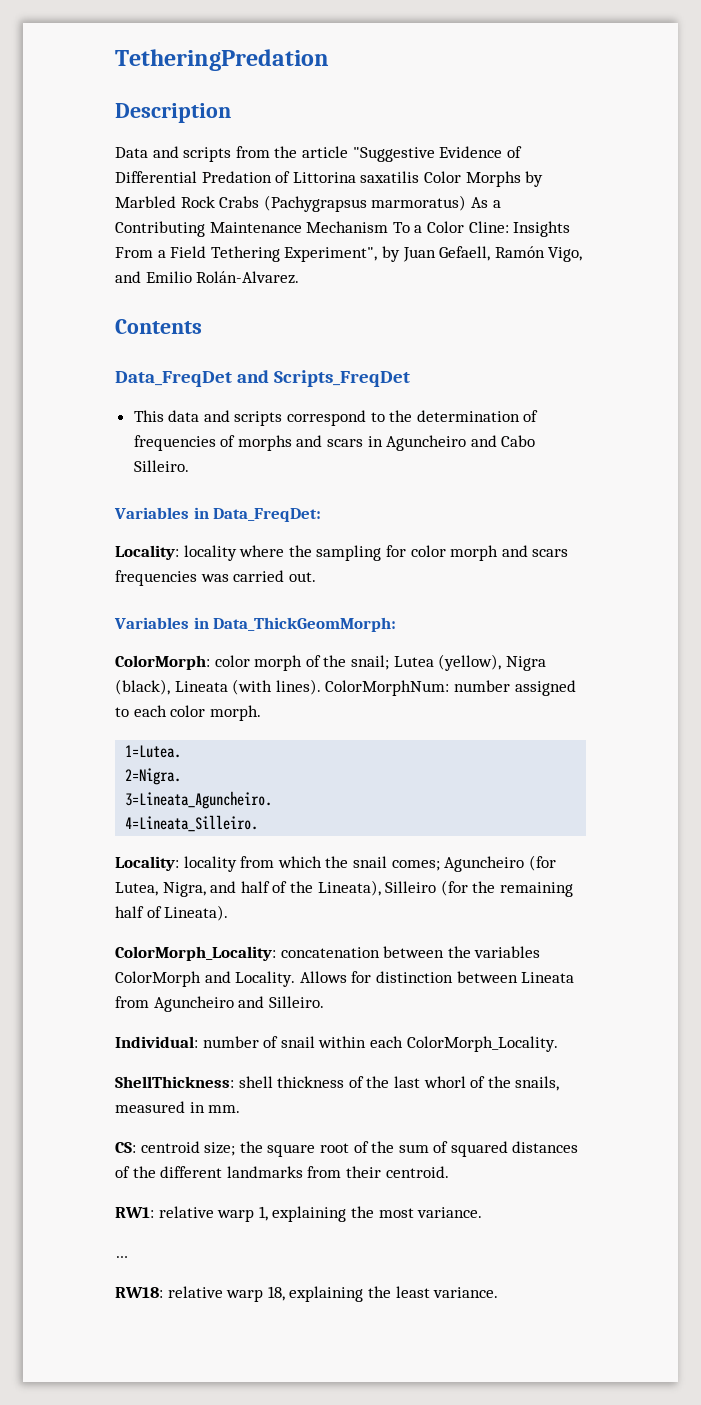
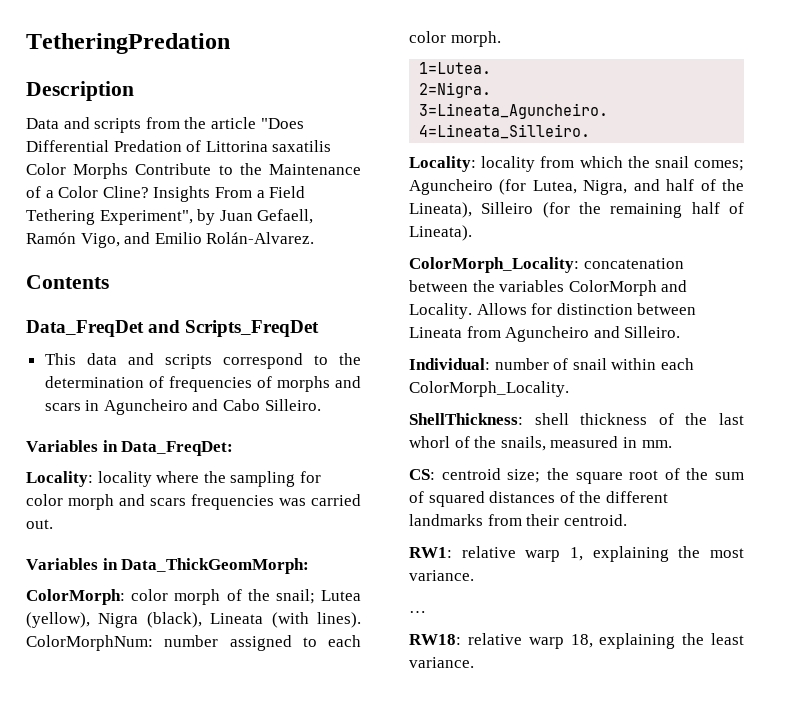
[352,146,522,162] "Suggestive Evidence of -> [260,118,304,129] "Does
[525,171,544,187] [115,195,501,212] [115,221,410,237] by Marbled Rock Crabs (Pachygrapsus marmoratus) As a Contributing Maintenance Mechanism To -> [135,163,361,175] [26,186,41,198] Contribute to the Maintenance of
[468,221,509,233] Cline: -> [102,186,149,198] Cline?

